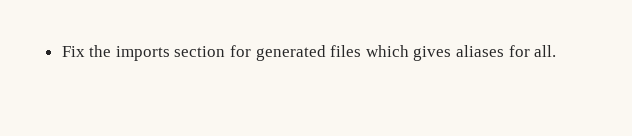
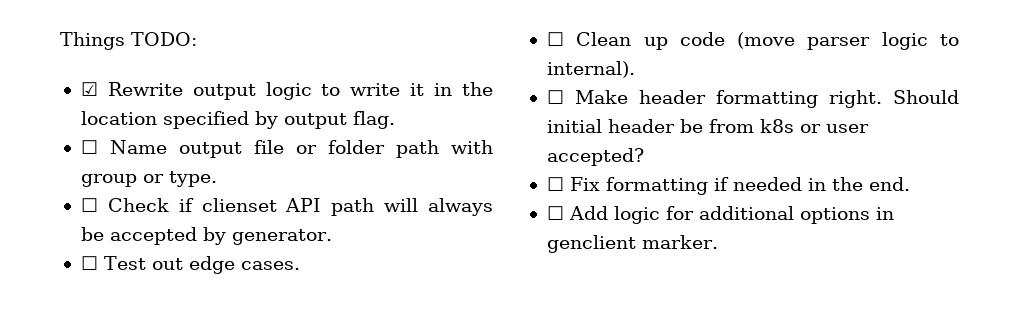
[61,45,557,61] Fix the imports section for generated files which gives aliases for all. -> [60,32,197,50] [80,82,493,100] [80,111,395,129] [80,140,494,158] [80,171,217,187] [80,198,493,216] [80,227,332,245] [80,256,300,274] [546,32,959,50] [546,61,635,78] [546,90,959,108] [546,119,869,133] [546,148,644,166] [546,177,910,195] [546,206,894,224] [546,235,718,253] Things TODO: // ☑ Rewrite output logic to write it in the location specified by output flag. // ☐ Name output file or folder path with group or type. // ☐ Check if clienset API path will always be accepted by generator. // ☐ Test out edge cases. // ☐ Clean up code (move parser logic to internal). // ☐ Make header formatting right. Should initial header be from k8s or user accepted? // ☐ Fix formatting if needed in the end. // ☐ Add logic for additional options in genclient marker.

